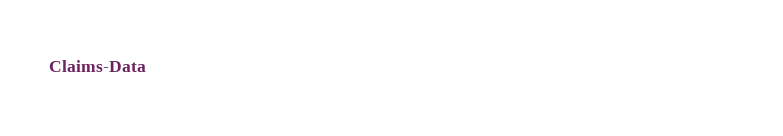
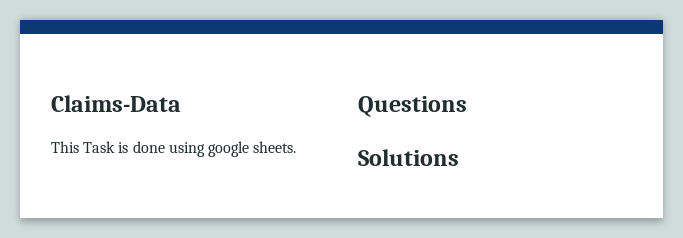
(146, 66) none -> [51,141,297,157] [358,96,467,117] [358,149,459,166] // This Task is done using google sheets. // Questions // Solutions

